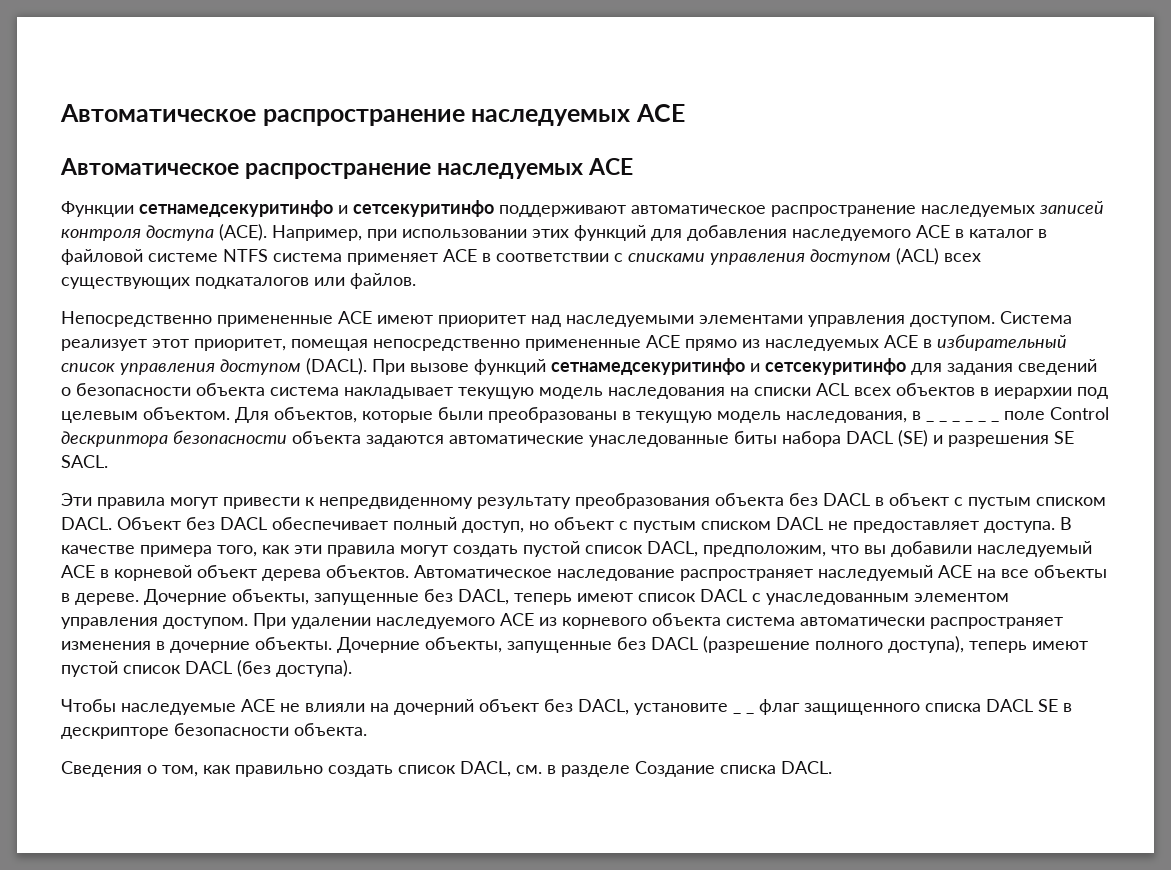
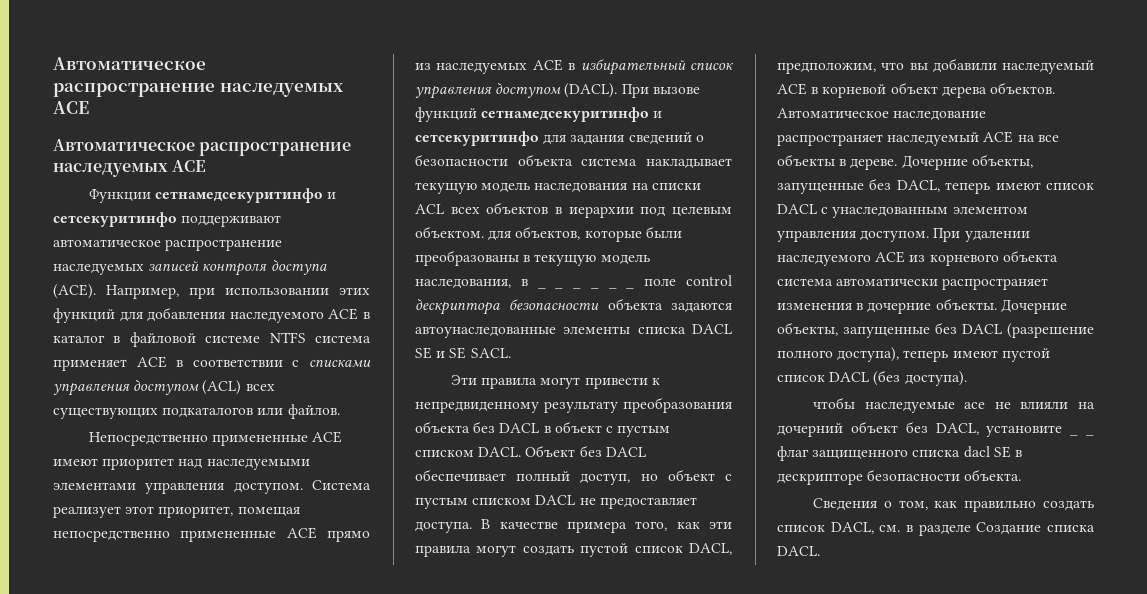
[235,407,269,423] Для -> [488,231,512,241] для
[1050,407,1109,420] Control -> [686,275,732,286] control
[449,430,1049,447] автоматические унаследованные биты набора DACL (SE) и разрешения -> [415,324,732,338] [415,347,446,359] автоунаследованные элементы списка DACL SE и
[61,699,275,715] Чтобы наследуемые ACE -> [813,397,986,413] чтобы наследуемые ace
[986,699,1033,712] DACL -> [963,446,990,458] dacl

